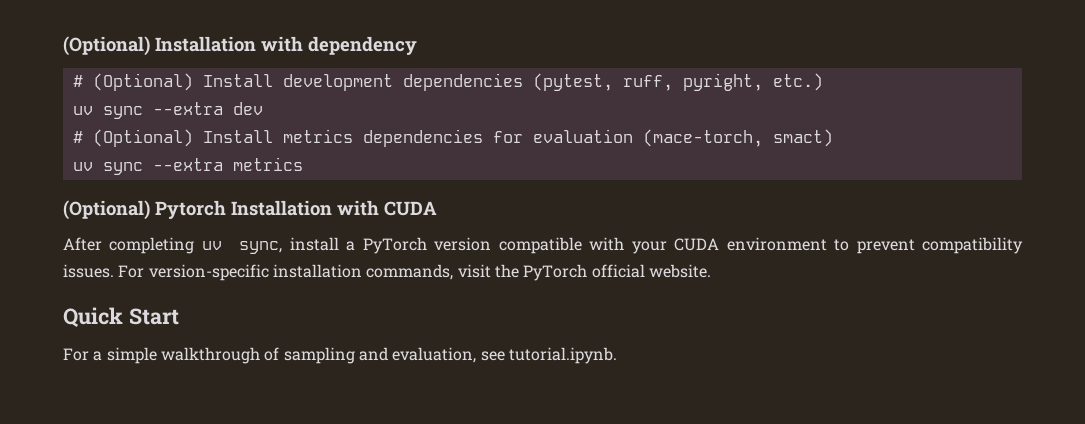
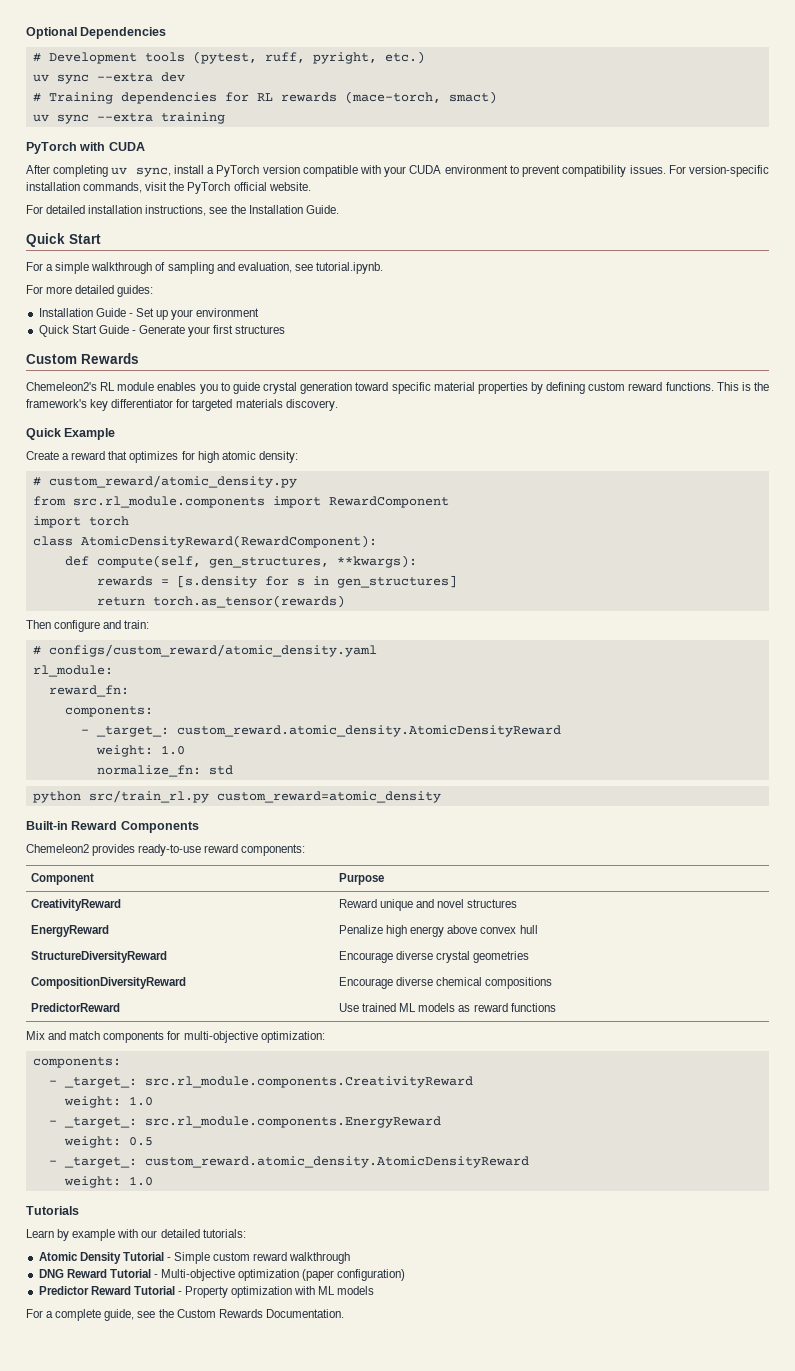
[63,36,417,56] [72,73,523,91] (Optional) Installation with dependency // # (Optional) Install development dependencies -> [26,27,167,39] [32,52,185,64] Optional Dependencies // # Development tools
[92,129,633,147] (Optional) Install metrics dependencies for evaluation -> [48,92,337,104] Training dependencies for RL rewards
[232,157,303,171] [63,200,332,220] metrics // (Optional) Pytorch Installation -> [160,112,225,124] [26,142,77,154] training // PyTorch
(711, 271) none -> [26,205,339,216] // For detailed installation instructions, see the Installation Guide.
(617, 355) none -> [26,285,154,297] [38,308,260,320] [38,325,286,337] [26,353,139,364] [26,382,769,394] [26,399,338,411] [26,428,116,440] [26,451,298,463] [32,475,297,488] [32,496,449,508] [32,516,129,528] [32,535,377,548] [64,555,417,568] [96,575,457,588] [96,595,345,608] [26,620,150,632] [32,644,377,657] [32,665,113,677] [48,685,129,697] [64,706,153,717] [80,725,561,737] [95,745,185,757] [96,765,233,777] [32,790,441,803] [26,821,199,833] [26,844,306,856] [30,873,94,885] [338,873,384,885] [30,899,121,911] [338,899,518,911] [30,925,109,937] [338,925,538,937] [30,951,167,963] [338,951,530,963] [30,977,186,989] [338,977,553,989] [30,1003,120,1012] [338,1003,556,1012] [26,1031,325,1043] [32,1057,121,1068] [48,1076,473,1088] [63,1096,153,1108] [48,1116,441,1128] [63,1136,153,1148] [48,1156,529,1168] [63,1176,153,1188] [26,1206,79,1215] [26,1229,246,1241] [38,1252,351,1264] [38,1269,406,1281] [38,1286,375,1298] [26,1309,344,1321] // For more detailed guides: // Installation Guide - Set up your environment // Quick Start Guide - Generate your first structures // Custom Rewards // Chemeleon2's RL module enables you to guide crystal generation toward specific material properties by defining custom reward functions. This is the framework's key differentiator for targeted materials discovery. // Quick Example // Create a reward that optimizes for high atomic density: // # custom_reward/atomic_density.py // from src.rl_module.components import RewardComponent // import torch // class AtomicDensityReward(RewardComponent): // def compute(self, gen_structures, **kwargs): // rewards = [s.density for s in gen_structures] // return torch.as_tensor(rewards) // Then configure and train: // # configs/custom_reward/atomic_density.yaml // rl_module: // reward_fn: // components: // - _target_: custom_reward.atomic_density.AtomicDensityReward // weight: 1.0 // normalize_fn: std // python src/train_rl.py custom_reward=atomic_density // Built-in Reward Components // Chemeleon2 provides ready-to-use reward components: // Component | Purpose // CreativityReward | Reward unique and novel structures // EnergyReward | Penalize high energy above convex hull // StructureDiversityReward | Encourage diverse crystal geometries // CompositionDiversityReward | Encourage diverse chemical compositions // PredictorReward | Use trained ML models as reward functions // Mix and match components for multi-objective optimization: // components: // - _target_: src.rl_module.components.CreativityReward // weight: 1.0 // - _target_: src.rl_module.components.EnergyReward // weight: 0.5 // - _target_: custom_reward.atomic_density.AtomicDensityReward // weight: 1.0 // Tutorials // Learn by example with our detailed tutorials: // Atomic Density Tutorial - Simple custom reward walkthrough // DNG Reward Tutorial - Multi-objective optimization (paper configuration) // Predictor Reward Tutorial - Property optimization with ML models // For a complete guide, see the Custom Rewards Documentation.

